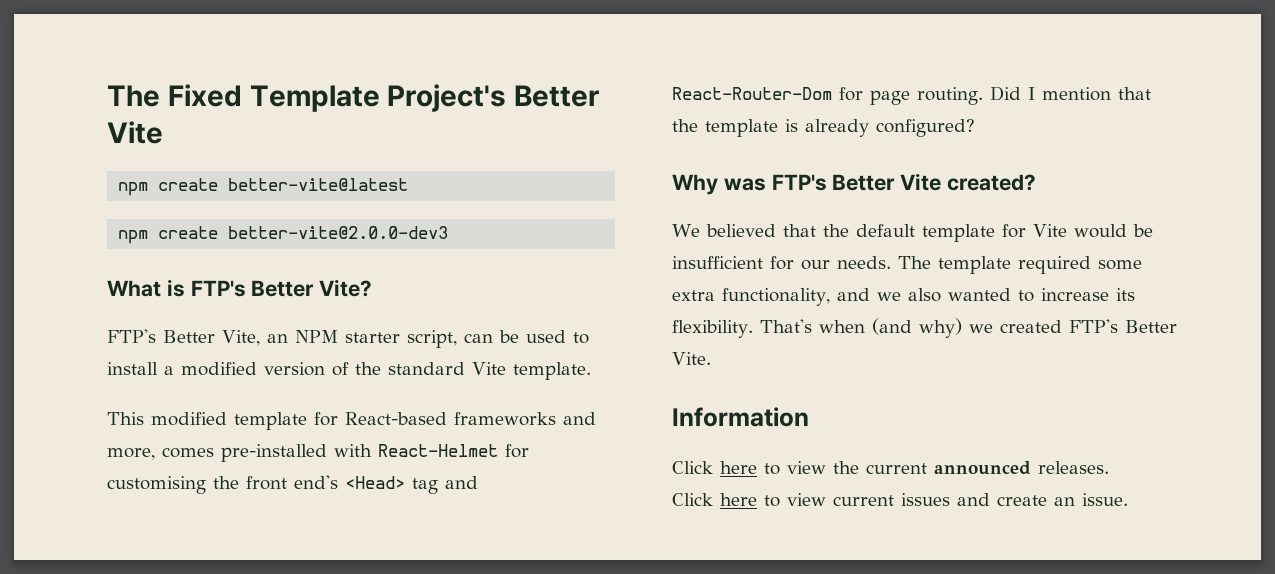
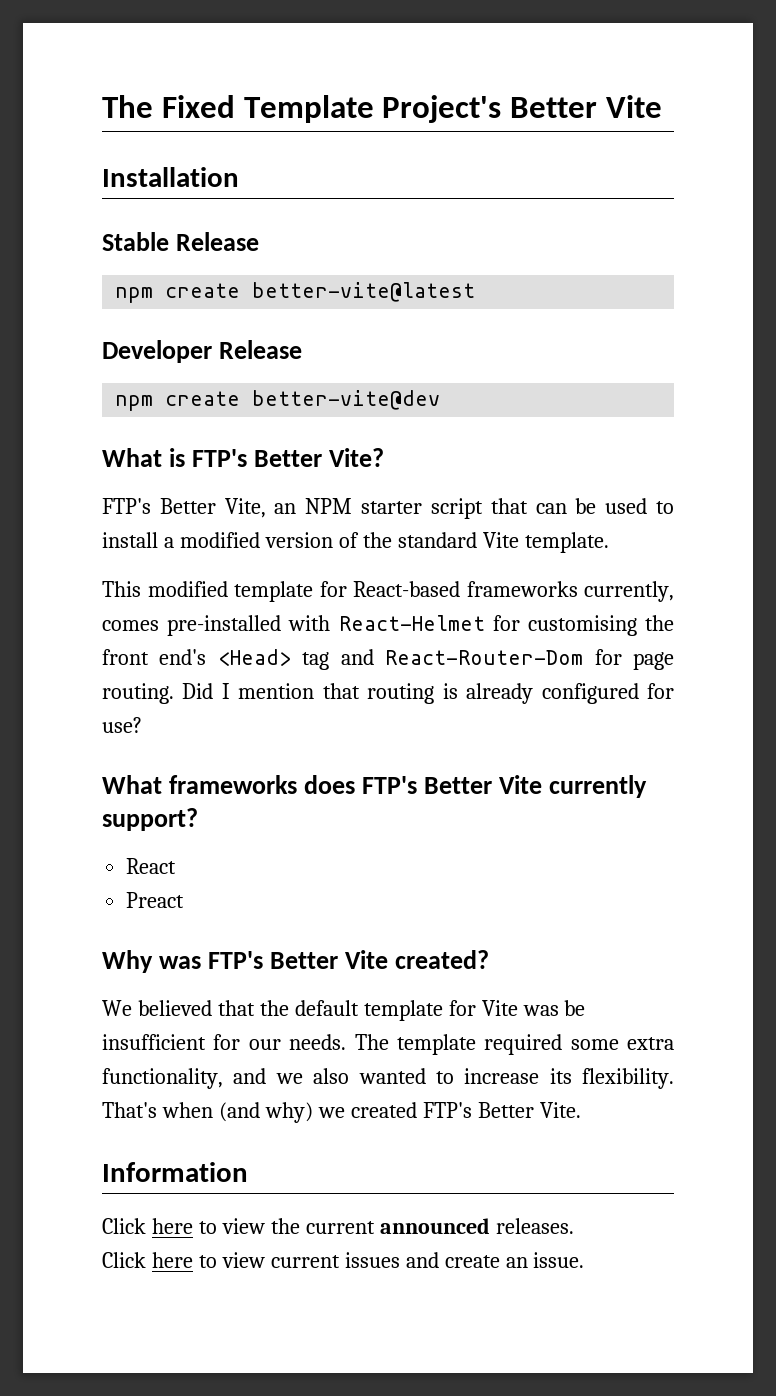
(163, 132) none -> [102,167,239,187] [102,232,260,251] // Installation // Stable Release
[118,226,449,244] // npm create better-vite@2.0.0-dev3 -> [102,340,303,363] [115,390,441,411] // Developer Release // npm create better-vite@dev
[406,330,457,348] script, -> [430,498,528,519] script that
[563,412,596,425] [107,448,155,460] and more, -> [584,581,674,602] currently,
[672,119,975,137] the template is already configured? -> [367,683,674,704] [102,717,142,733] [102,775,648,798] [102,808,198,831] [126,858,177,874] [126,892,185,908] routing is already configured for use? // What frameworks does FTP's Better Vite currently support? // React // Preact
[1073,224,1127,238] would -> [522,1005,559,1016] was

